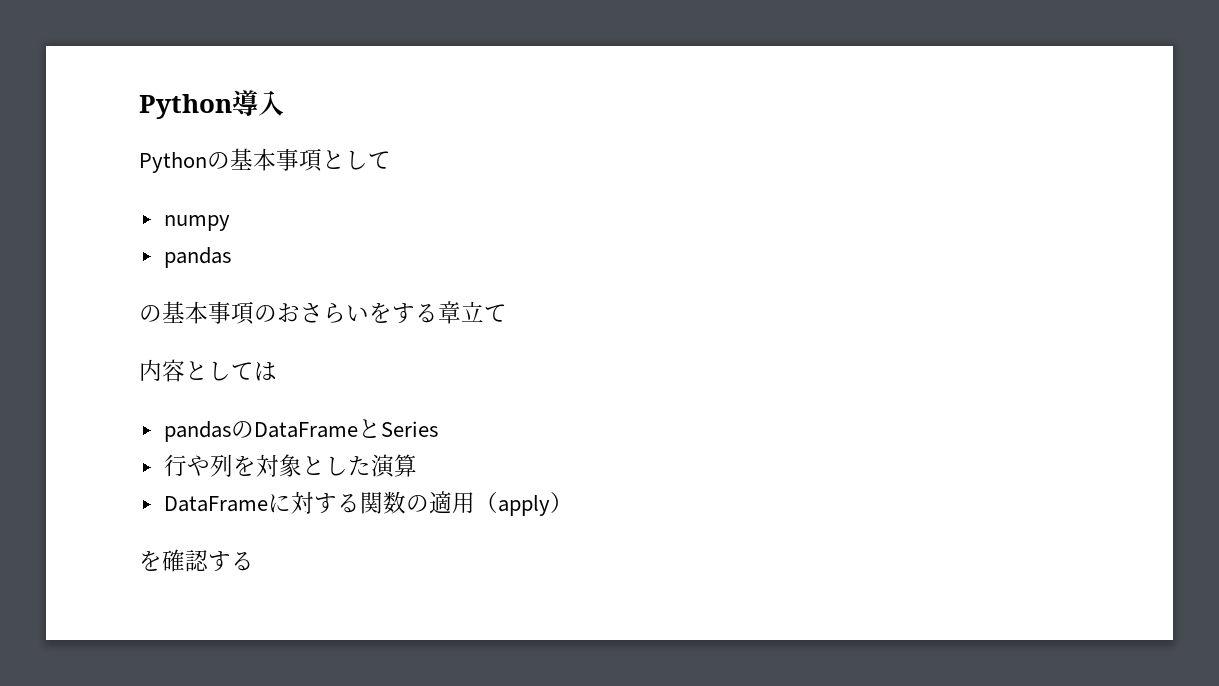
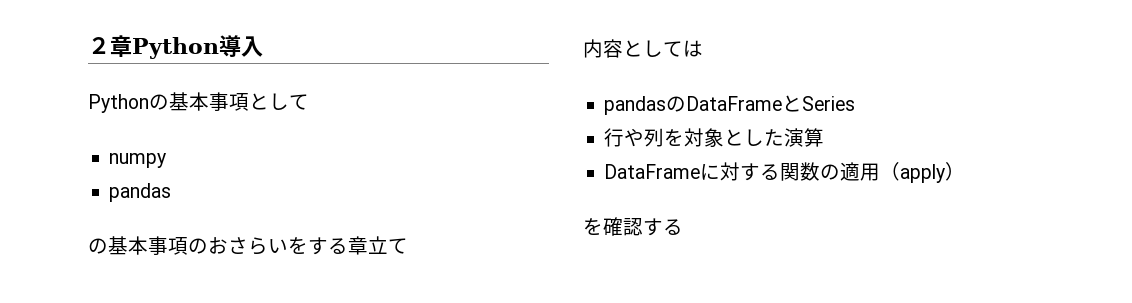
(139, 106) none -> [88,35,132,57] ２章

